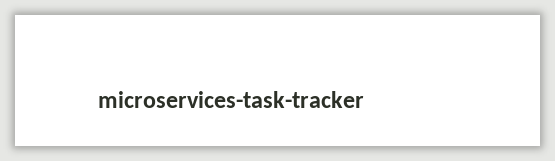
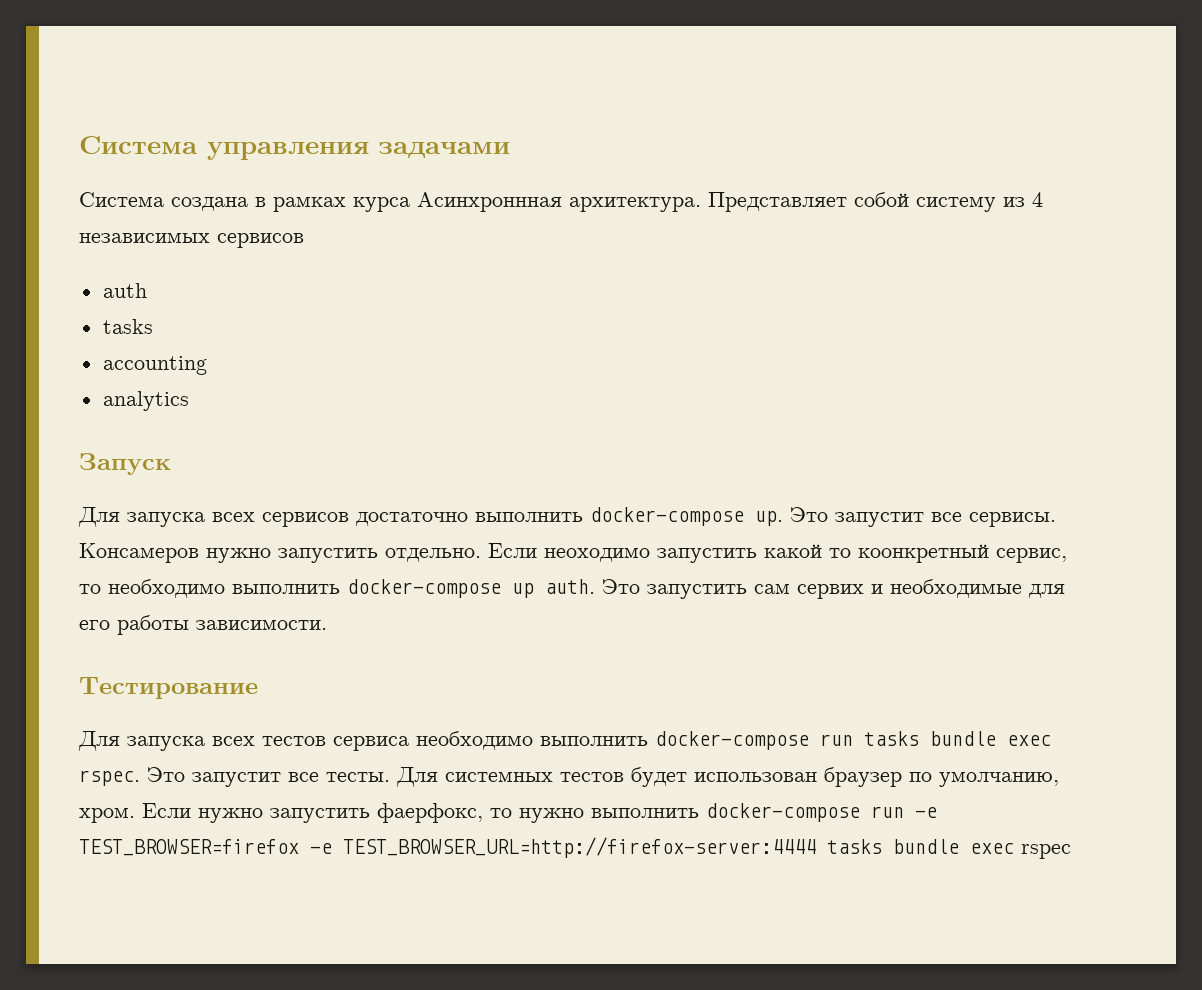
[98,91,364,108] microservices-task-tracker -> [79,136,510,160] [79,192,1043,212] [79,233,304,248] [102,283,147,298] [102,319,153,334] [102,356,207,375] [102,391,189,411] [79,453,171,475] [78,507,1056,527] [79,543,1067,563] [79,579,1065,599] [79,615,327,635] [79,677,258,699] [78,731,1051,751] [79,767,1059,787] [79,803,937,823] [79,837,1071,859] Система управления задачами // Система создана в рамках курса Асинхроннная архитектура. Представляет собой систему из 4 независимых сервисов // auth // tasks // accounting // analytics // Запуск // Для запуска всех сервисов достаточно выполнить docker-compose up. Это запустит все сервисы. Консамеров нужно запустить отдельно. Если неоходимо запустить какой то коонкретный сервис, то необходимо выполнить docker-compose up auth. Это запустить сам сервих и необходимые для его работы зависимости. // Тестирование // Для запуска всех тестов сервиса необходимо выполнить docker-compose run tasks bundle exec rspec. Это запустит все тесты. Для системных тестов будет использован браузер по умолчанию, хром. Если нужно запустить фаерфокс, то нужно выполнить docker-compose run -e TEST_BROWSER=firefox -e TEST_BROWSER_URL=http://firefox-server:4444 tasks bundle exec rspec

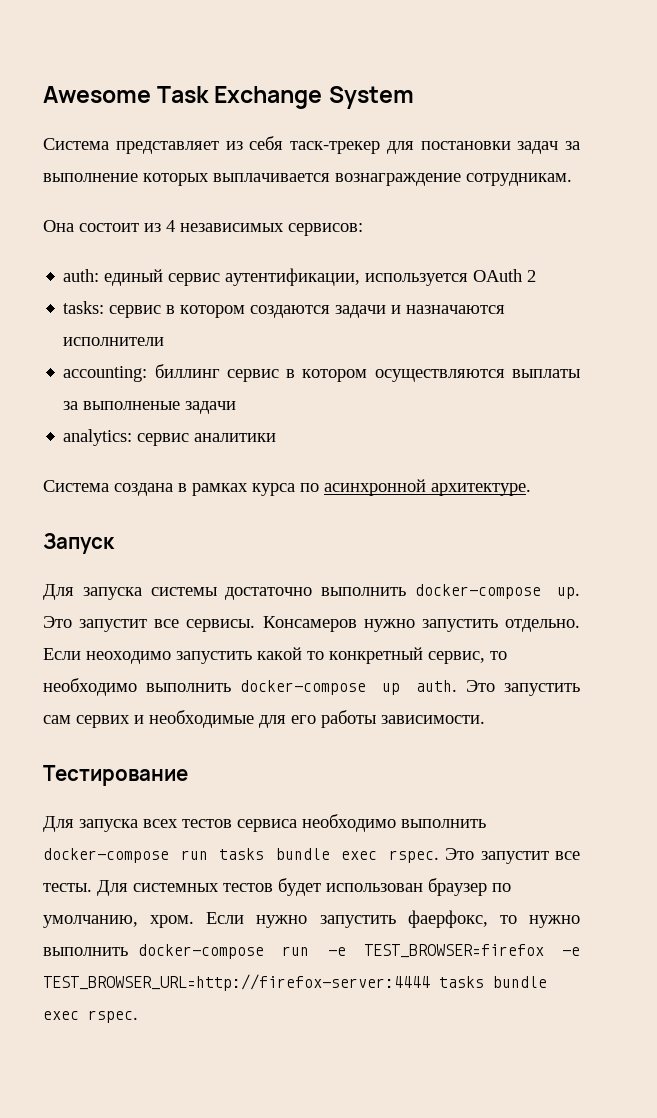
[79,136,510,160] Система управления задачами -> [43,86,414,109] [43,136,580,154] [43,173,572,186] [43,220,363,236] [63,268,537,286] [63,301,506,318] [63,337,165,346] [63,364,580,382] [63,401,237,414] [63,429,277,446] Awesome Task Exchange System // Система представляет из себя таск-трекер для постановки задач за выполнение которых выплачивается вознаграждение сотрудникам. // Она состоит из 4 независимых сервисов: // auth: единый сервис аутентификации, используется OAuth 2 // tasks: сервис в котором создаются задачи и назначаются исполнители // accounting: биллинг сервис в котором осуществляются выплаты за выполненые задачи // analytics: сервис аналитики
[417,192,1043,212] [79,233,304,248] [102,283,147,298] [102,319,153,334] [102,356,207,375] [102,391,189,411] Асинхроннная архитектура. Представляет собой систему из 4 независимых сервисов // auth // tasks // accounting // analytics -> [300,479,531,496] по асинхронной архитектуре.
[212,512,349,527] всех сервисов -> [150,587,217,596] системы
[858,544,989,563] коонкретный -> [329,647,423,664] конкретный
[1021,844,1071,859] rspec -> [88,1010,138,1023] rspec.

